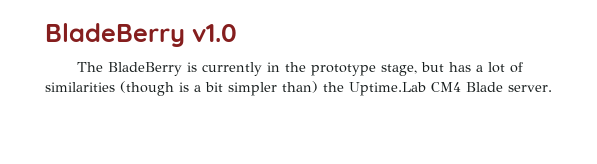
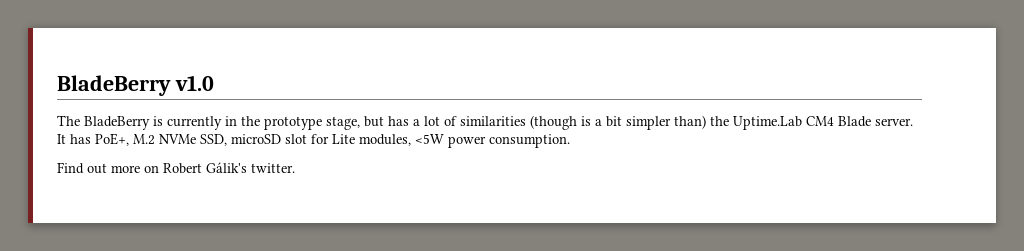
(552, 88) none -> [57,133,570,148] [57,162,295,174] It has PoE+, M.2 NVMe SSD, microSD slot for Lite modules, <5W power consumption. // Find out more on Robert Gálik's twitter.

